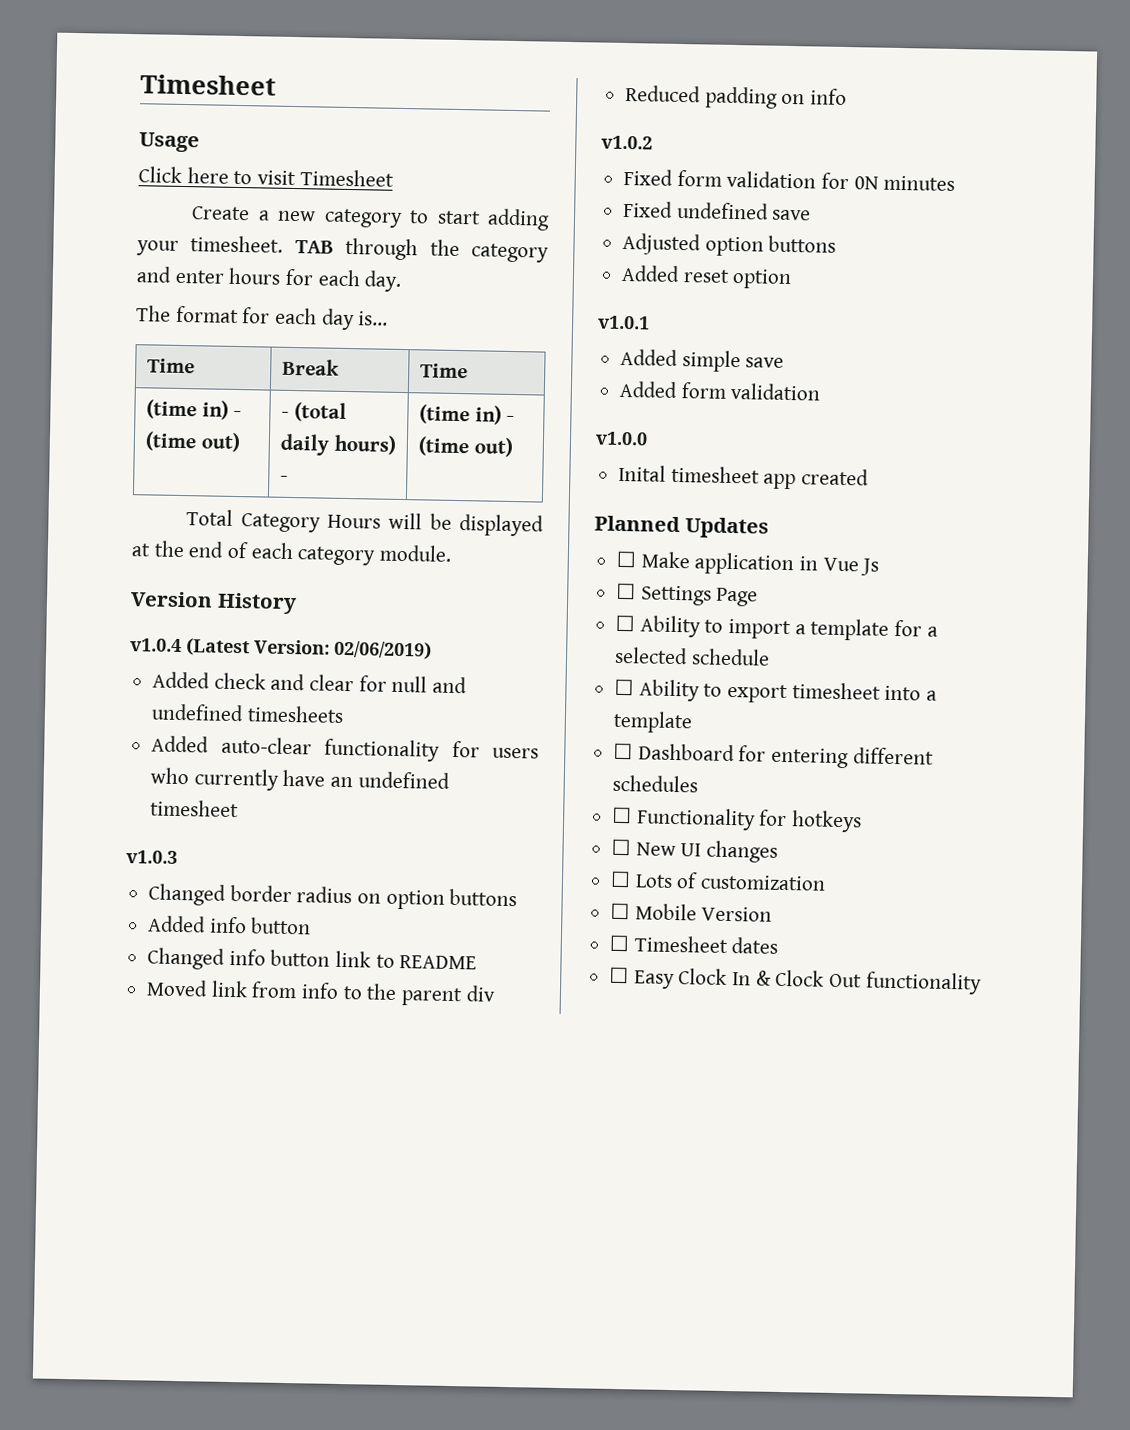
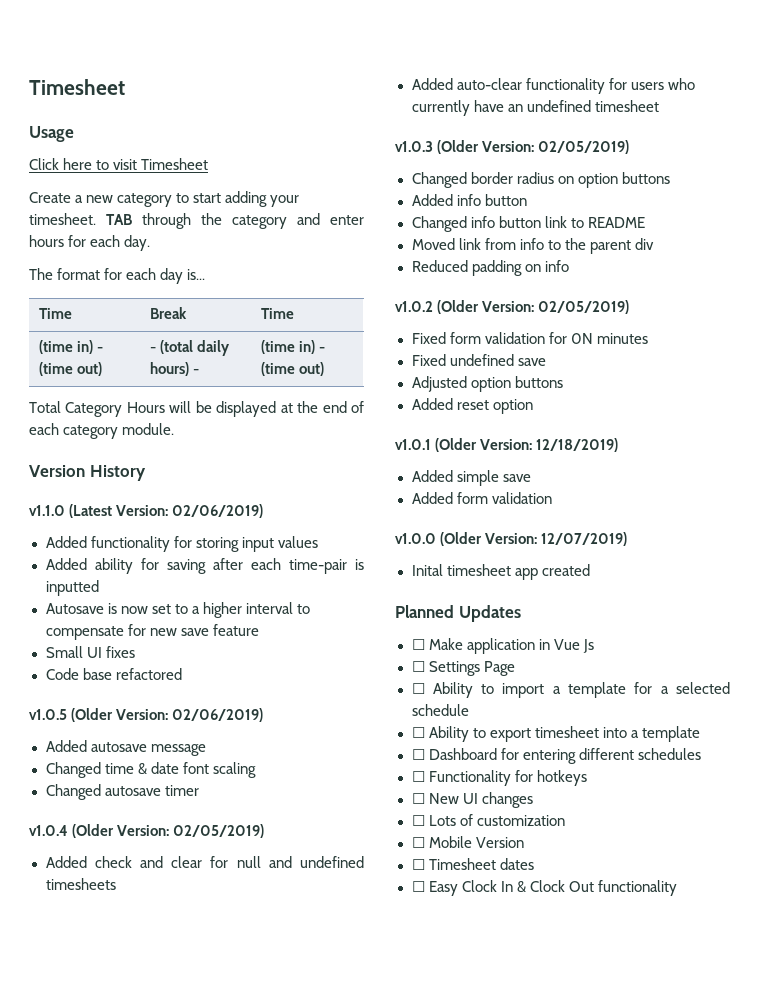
[130,638,182,653] v1.0.4 -> [29,505,65,516] v1.1.0
(432, 650) none -> [45,536,318,552] [45,558,365,574] [45,580,99,596] [45,602,310,618] [45,624,259,640] [45,646,135,658] [45,668,182,680] [29,708,264,722] [45,740,206,756] [45,762,256,778] [45,784,199,800] [29,824,265,838] // Added functionality for storing input values // Added ability for saving after each time-pair is inputted // Autosave is now set to a higher interval to compensate for new save feature // Small UI fixes // Code base refactored // v1.0.5 (Older Version: 02/06/2019) // Added autosave message // Changed time & date font scaling // Changed autosave timer // v1.0.4 (Older Version: 02/05/2019)
(178, 857) none -> [437,140,630,154] (Older Version: 02/05/2019)
(653, 142) none -> [437,300,630,314] (Older Version: 02/05/2019)
(650, 322) none -> [435,438,619,452] (Older Version: 12/18/2019)
(648, 438) none -> [440,532,628,546] (Older Version: 12/07/2019)

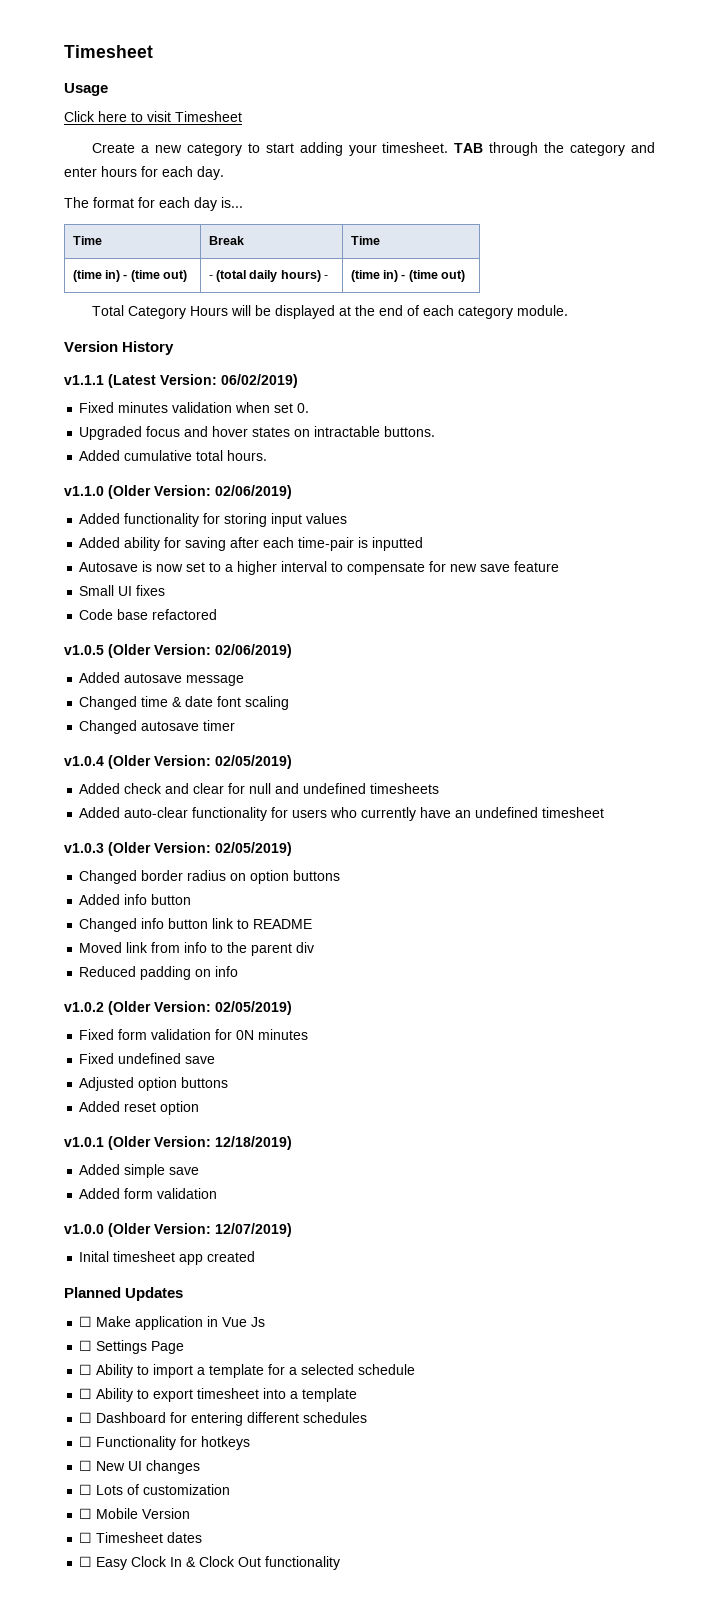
(146, 473) none -> [64,374,298,388] [79,402,310,413] [79,426,436,440] [79,450,268,461] // v1.1.1 (Latest Version: 06/02/2019) // Fixed minutes validation when set 0. // Upgraded focus and hover states on intractable buttons. // Added cumulative total hours.
[69,504,113,518] (Latest -> [108,485,151,499] (Older

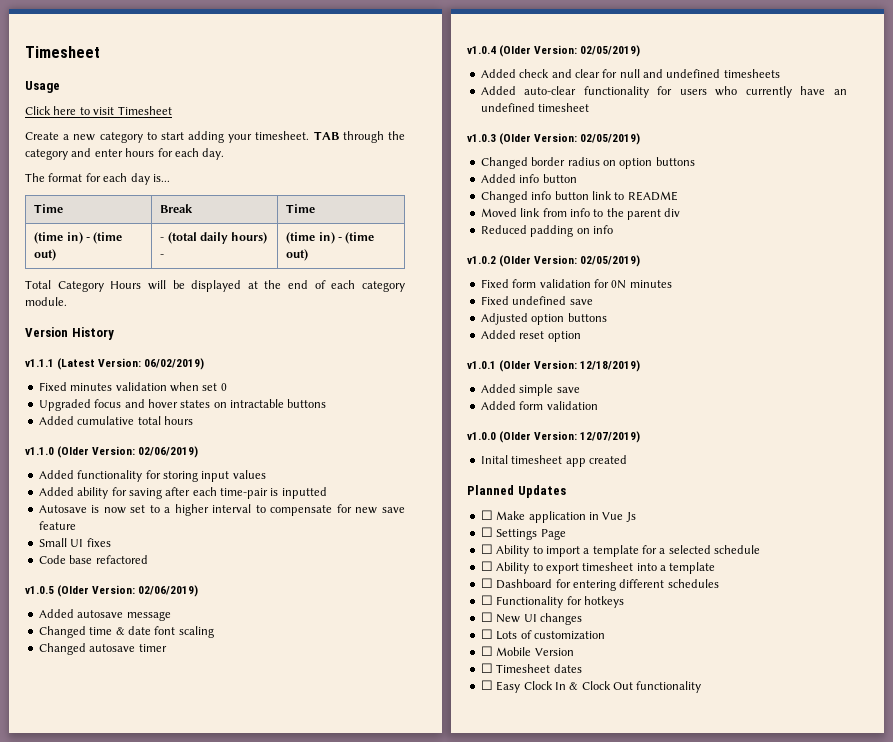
[297,403,310,413] 0. -> [220,383,227,391] 0
[384,426,436,437] buttons. -> [287,399,327,408] buttons
[227,450,268,461] hours. -> [163,416,193,425] hours

